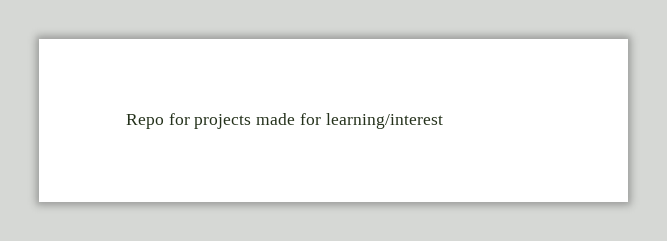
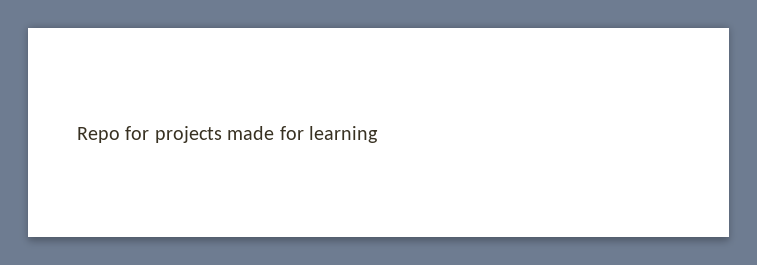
[325,113,443,129] learning/interest -> [309,126,378,143] learning

